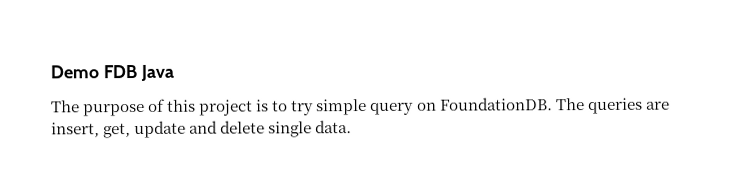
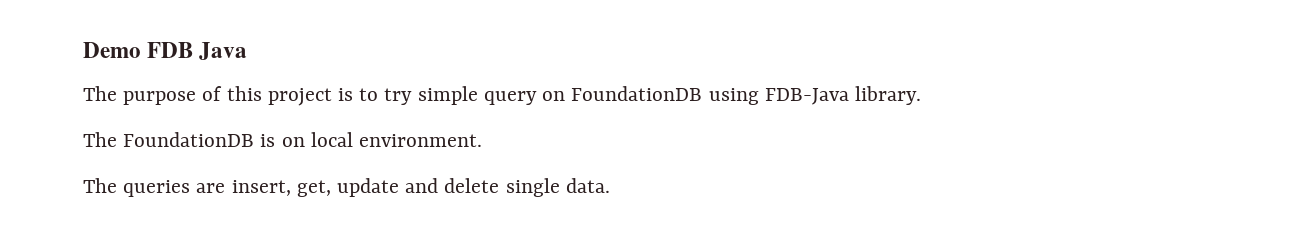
[439,97,553,111] FoundationDB. -> [571,86,921,105] [83,132,483,147] FoundationDB using FDB-Java library. // The FoundationDB is on local environment. //

